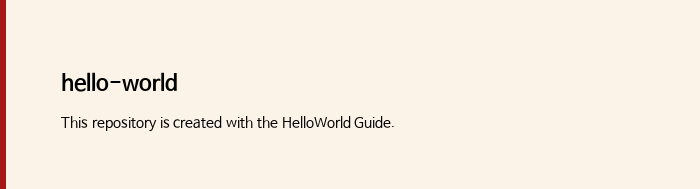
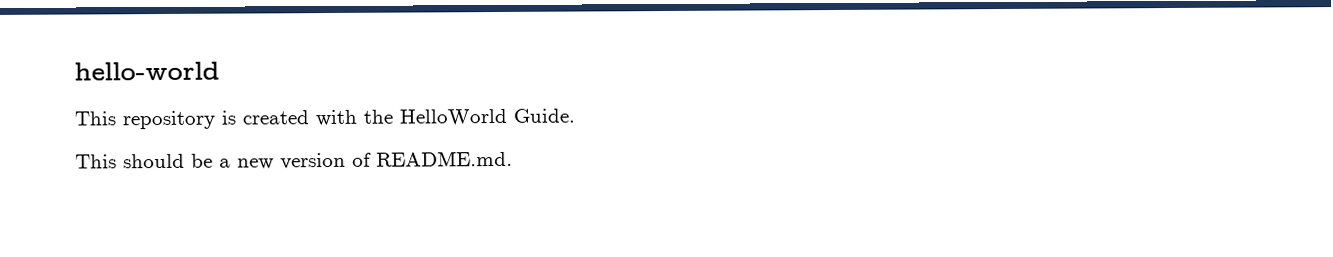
(396, 122) none -> [75,150,513,170] // This should be a new version of README.md.

